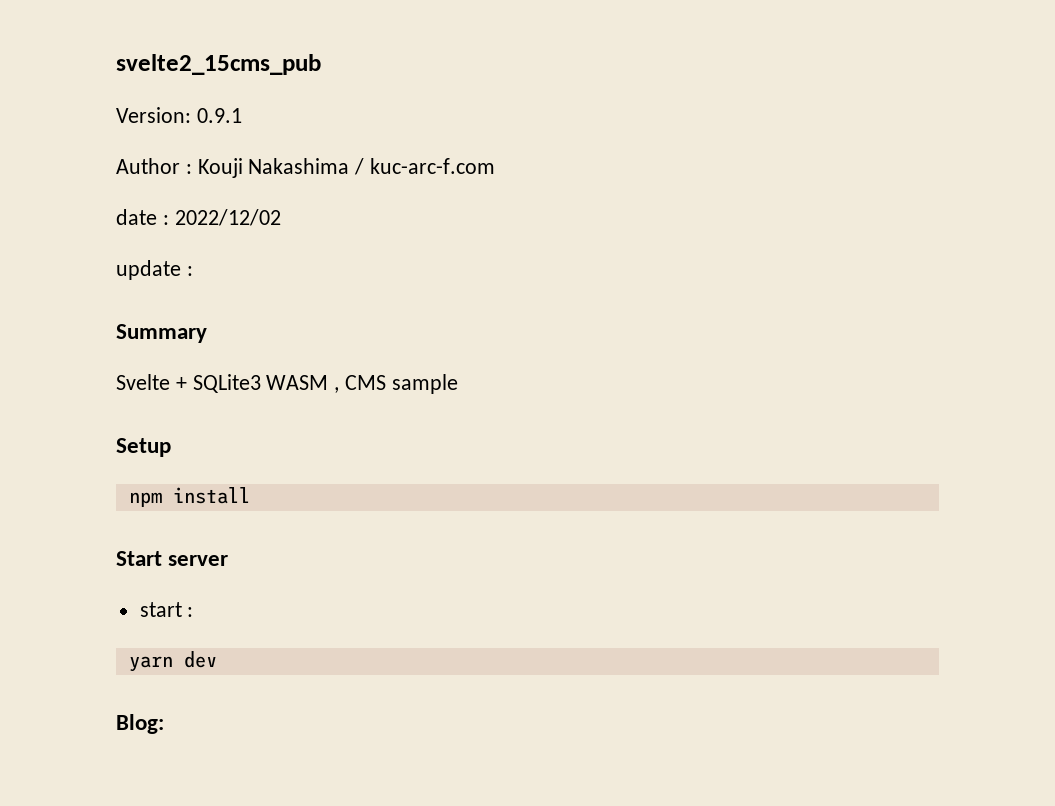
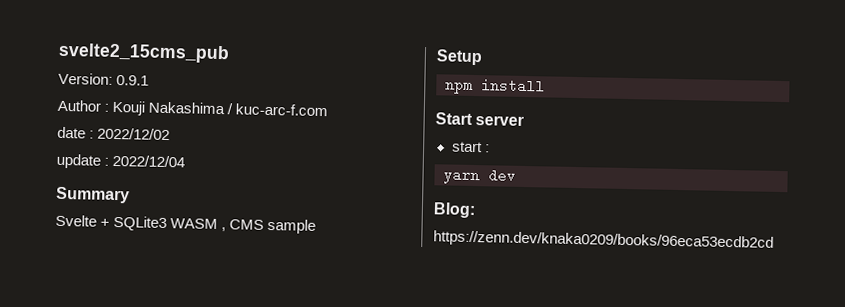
(193, 271) none -> [112,154,186,168] 2022/12/04
(164, 724) none -> [433,230,774,251] // https://zenn.dev/knaka0209/books/96eca53ecdb2cd

